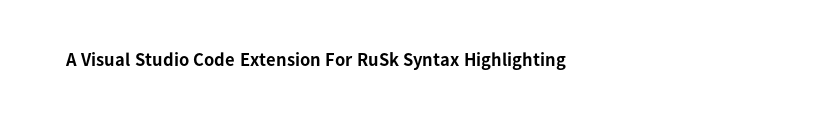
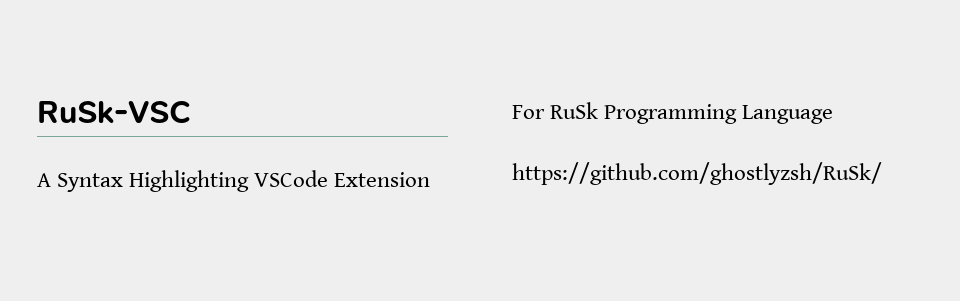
[65,52,566,70] A Visual Studio Code Extension For RuSk Syntax Highlighting -> [37,100,191,124] [37,170,431,192] [512,102,834,124] [512,162,882,185] RuSk-VSC // A Syntax Highlighting VSCode Extension For RuSk Programming Language // https://github.com/ghostlyzsh/RuSk/

